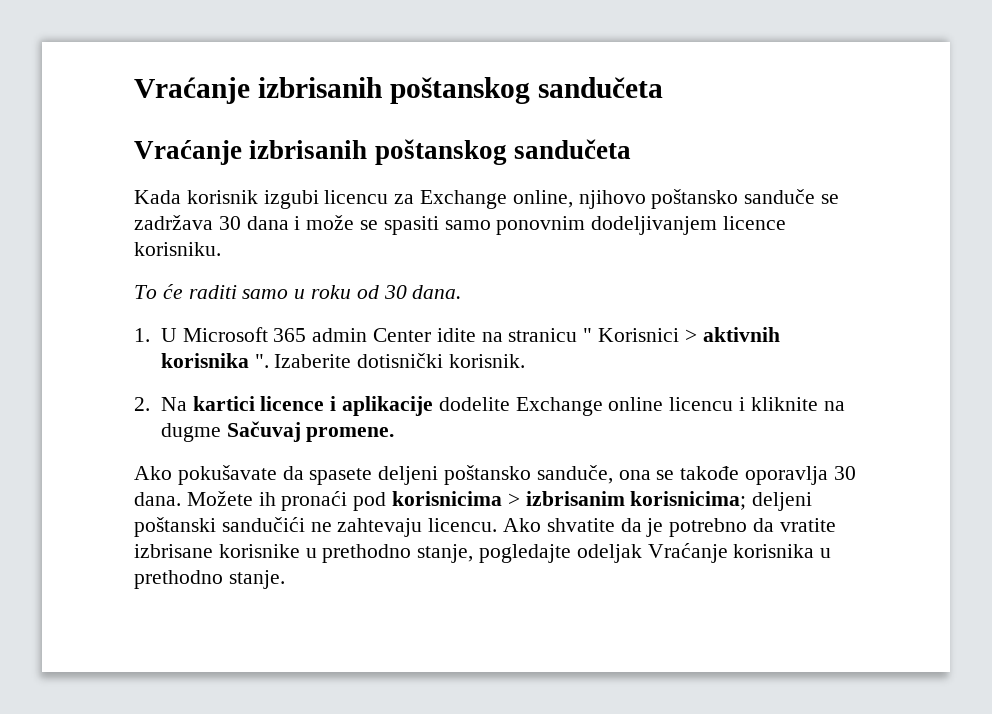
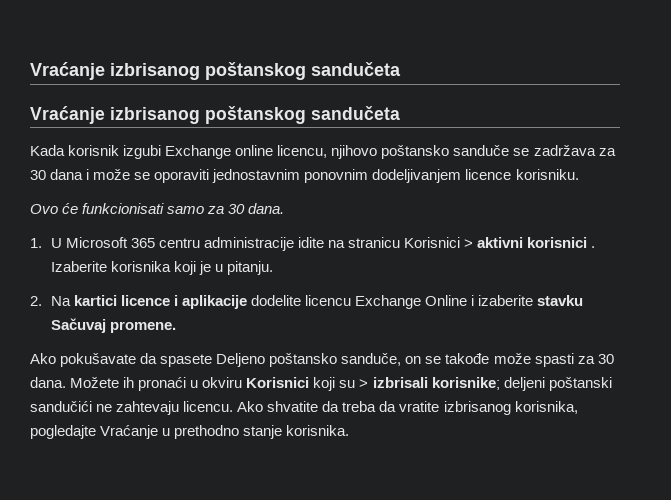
[134,77,382,104] Vraćanje izbrisanih -> [30,62,200,80] Vraćanje izbrisanog
[249,140,368,159] izbrisanih -> [110,107,200,124] izbrisanog
[324,190,573,209] licencu za Exchange online, -> [165,145,328,159] Exchange online licencu,
(213, 222) none -> [598,148,616,156] za
[383,216,491,235] spasiti samo -> [154,169,301,183] oporaviti jednostavnim
[134,284,379,299] To će raditi samo u roku od -> [30,203,225,214] Ovo će funkcionisati samo za
[312,328,431,342] admin Center -> [158,237,294,251] centru administracije
[583,328,593,342] " -> (401, 242) none
[702,327,780,342] [160,353,525,368] aktivnih korisnika ". Izaberite dotisnički korisnik. -> [477,237,596,248] [50,261,273,275] aktivni korisnici . Izaberite korisnika koji je u pitanju.
[515,397,845,416] [160,423,221,442] Exchange online licencu i kliknite na dugme -> [304,295,584,309] licencu Exchange Online i izaberite stavku
[378,466,439,485] deljeni -> [216,353,266,367] Deljeno
[618,470,651,480] ona -> [405,356,422,364] on
[745,466,829,485] oporavlja -> [493,353,595,367] može spasti za
[353,491,747,511] pod korisnicima > izbrisanim korisnicima; -> [190,377,500,391] u okviru Korisnici koji su > izbrisali korisnike;
[646,518,836,537] [134,543,832,563] [134,570,285,589] je potrebno da vratite izbrisane korisnike u prethodno stanje, pogledajte odeljak Vraćanje korisnika u prethodno stanje. -> [342,401,578,415] [30,425,350,439] treba da vratite izbrisanog korisnika, pogledajte Vraćanje u prethodno stanje korisnika.

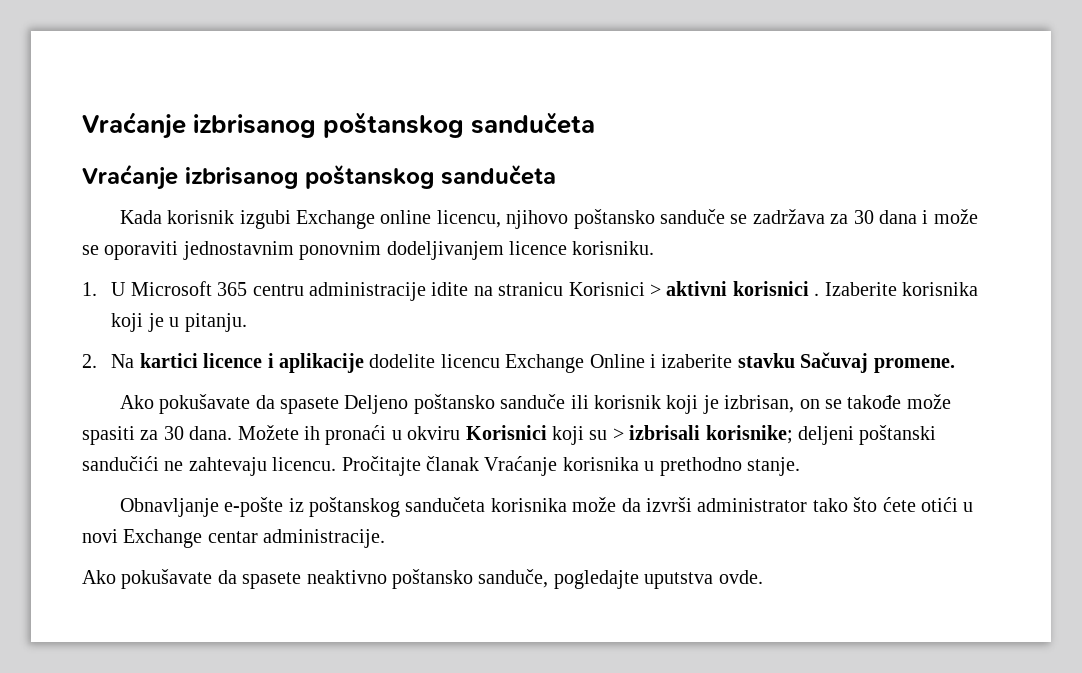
[30,203,285,214] // Ovo će funkcionisati samo za 30 dana. -> (655, 248) none
[341,353,402,366] sanduče, -> [500,394,795,414] sanduče ili korisnik koji je izbrisan,
[534,353,574,367] spasti -> [82,426,135,445] spasiti
[237,401,578,415] [30,425,350,439] Ako shvatite da treba da vratite izbrisanog korisnika, pogledajte Vraćanje u prethodno stanje korisnika. -> [341,456,800,476] [119,497,974,517] [82,529,386,548] [82,569,763,589] Pročitajte članak Vraćanje korisnika u prethodno stanje. // Obnavljanje e-pošte iz poštanskog sandučeta korisnika može da izvrši administrator tako što ćete otići u novi Exchange centar administracije. // Ako pokušavate da spasete neaktivno poštansko sanduče, pogledajte uputstva ovde.

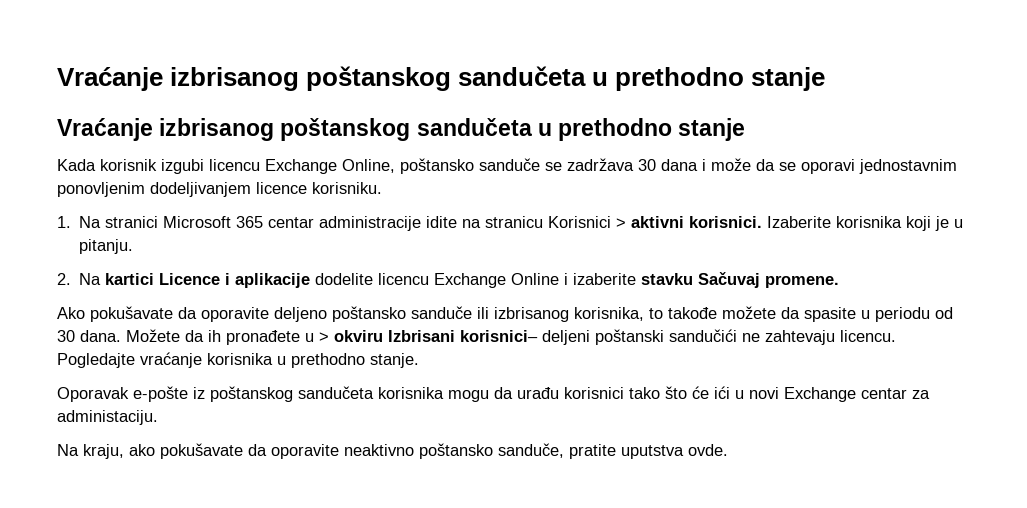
[82,111,596,139] [82,164,556,190] Vraćanje izbrisanog poštanskog sandučeta // Vraćanje izbrisanog poštanskog sandučeta -> [57,66,826,91] [57,118,746,141] Vraćanje izbrisanog poštanskog sandučeta u prethodno stanje // Vraćanje izbrisanog poštanskog sandučeta u prethodno stanje
[295,210,569,229] Exchange online licencu, njihovo -> [209,159,395,174] licencu Exchange Online,
[830,214,849,224] za -> (634, 164) none
[82,241,382,260] se oporaviti jednostavnim ponovnim -> [756,159,957,174] [57,182,145,197] da se oporavi jednostavnim ponovljenim
[111,282,127,296] U -> [79,216,159,228] Na stranici
[252,284,304,296] centru -> [268,217,315,228] centar
[732,281,820,296] korisnici . -> [689,216,763,228] korisnici.
[203,353,263,368] licence -> [159,273,221,285] Licence
[279,395,409,414] spasete Deljeno -> [201,307,327,322] oporavite deljeno
[593,394,951,414] [82,425,793,445] korisnik koji je izbrisan, on se takođe može spasiti za 30 dana. Možete ih pronaći u okviru Korisnici koji su > izbrisali korisnike; -> [494,306,953,322] [57,329,538,345] izbrisanog korisnika, to takođe možete da spasite u periodu od 30 dana. Možete da ih pronađete u > okviru Izbrisani korisnici–
[341,456,558,476] Pročitajte članak Vraćanje -> [57,352,202,368] Pogledajte vraćanje
[119,498,219,517] Obnavljanje -> [57,387,129,402] Oporavak
[572,497,974,512] [82,529,386,548] [82,569,302,589] može da izvrši administrator tako što ćete otići u novi Exchange centar administracije. // Ako pokušavate da spasete -> [448,386,930,402] [57,410,158,425] [57,443,339,459] mogu da urađu korisnici tako što će ići u novi Exchange centar za administaciju. // Na kraju, ako pokušavate da oporavite
[553,570,639,589] pogledajte -> [569,444,616,459] pratite

